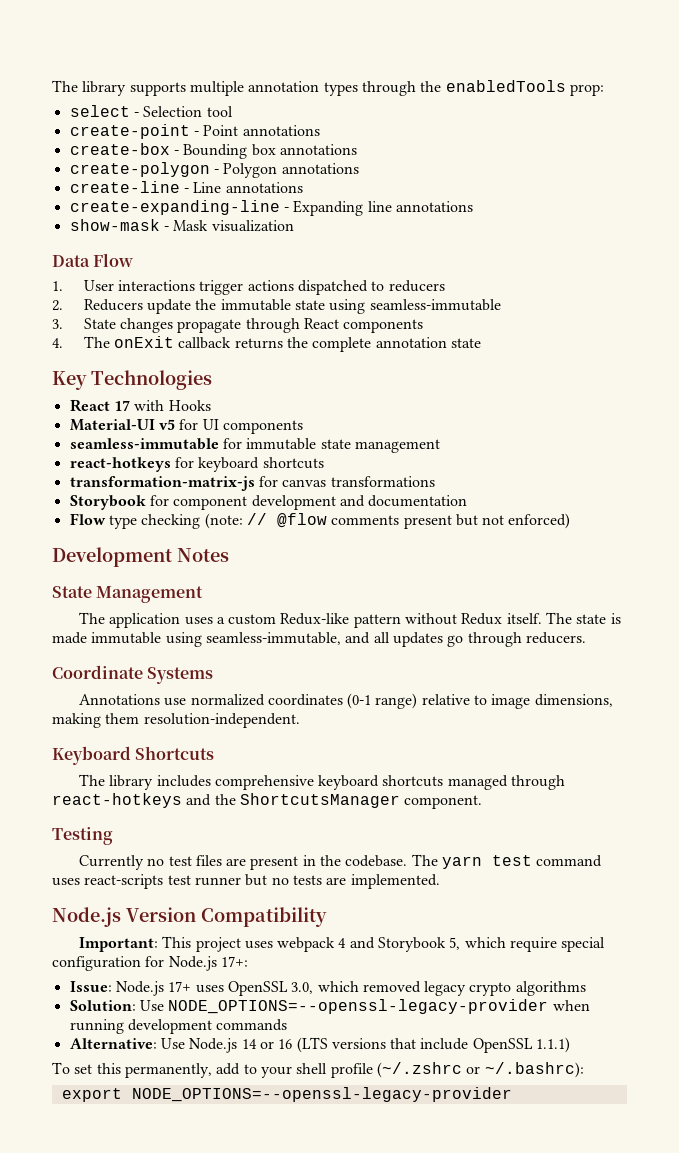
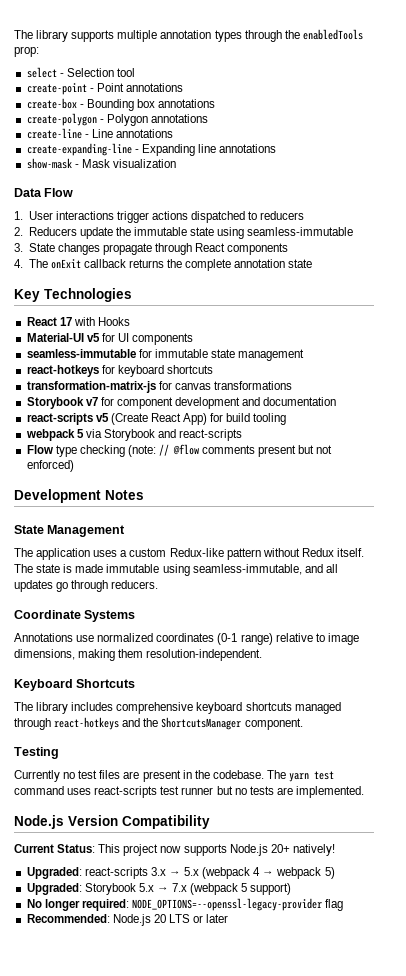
(146, 502) none -> [85,397,98,406] v7
(468, 501) none -> [26,413,287,425] [25,429,243,441] // react-scripts v5 (Create React App) for build tooling // webpack 5 via Storybook and react-scripts
[78,936,606,952] [52,956,248,971] [69,981,586,996] [69,999,590,1014] [69,1019,288,1034] [69,1037,571,1053] [52,1062,584,1078] [61,1087,512,1102] Important: This project uses webpack 4 and Storybook 5, which require special configuration for Node.js 17+: // Issue: Node.js 17+ uses OpenSSL 3.0, which removed legacy crypto algorithms // Solution: Use NODE_OPTIONS=--openssl-legacy-provider when running development commands // Alternative: Use Node.js 14 or 16 (LTS versions that include OpenSSL 1.1.1) // To set this permanently, add to your shell profile (~/.zshrc or ~/.bashrc): // export NODE_OPTIONS=--openssl-legacy-provider -> [14,844,335,856] [26,867,335,879] [26,883,292,895] [26,898,344,911] [26,914,229,926] Current Status: This project now supports Node.js 20+ natively! // Upgraded: react-scripts 3.x → 5.x (webpack 4 → webpack 5) // Upgraded: Storybook 5.x → 7.x (webpack 5 support) // No longer required: NODE_OPTIONS=--openssl-legacy-provider flag // Recommended: Node.js 20 LTS or later

